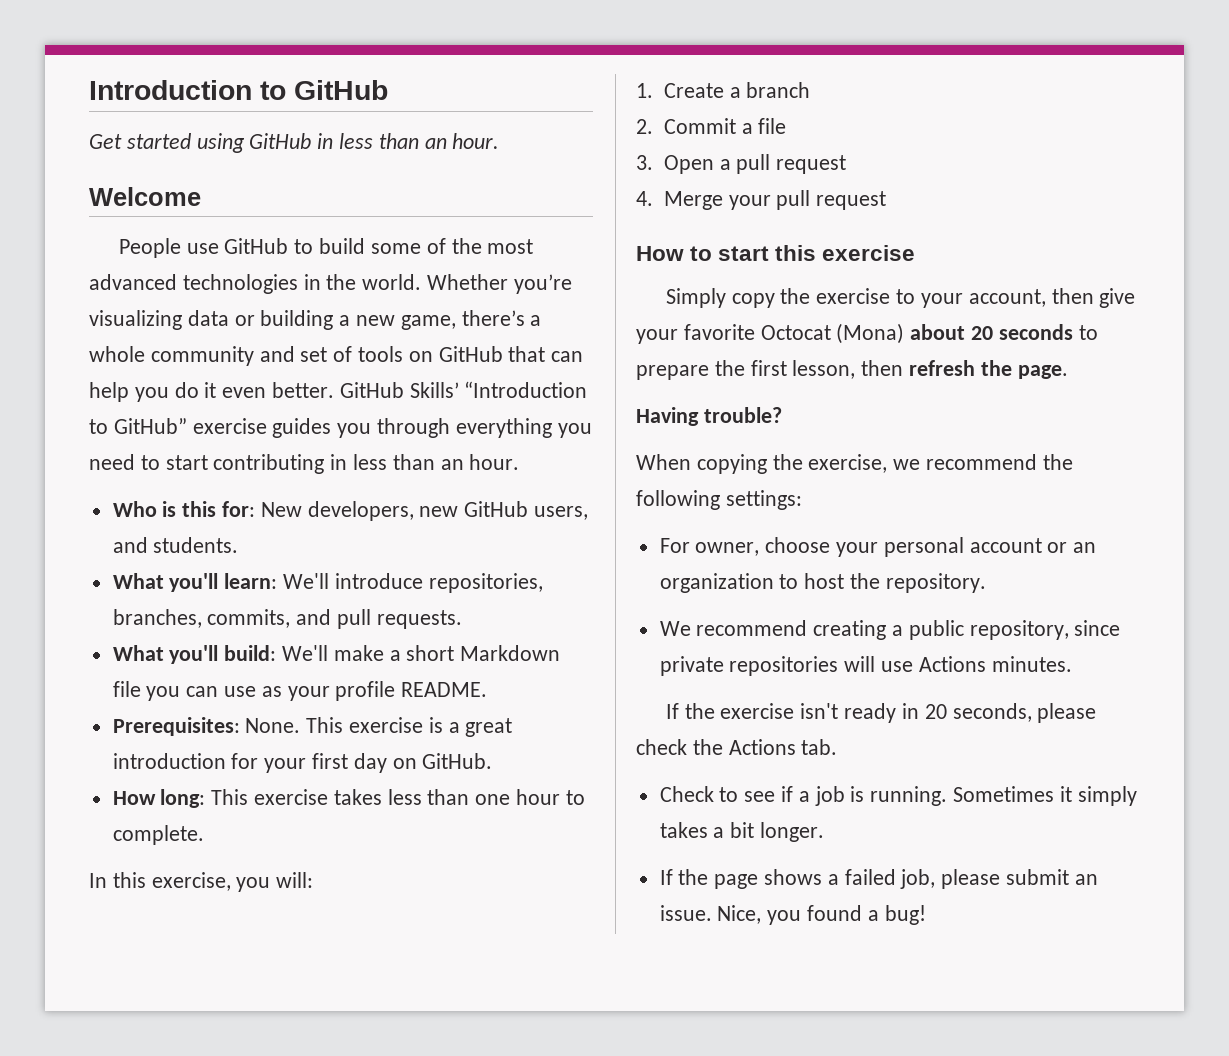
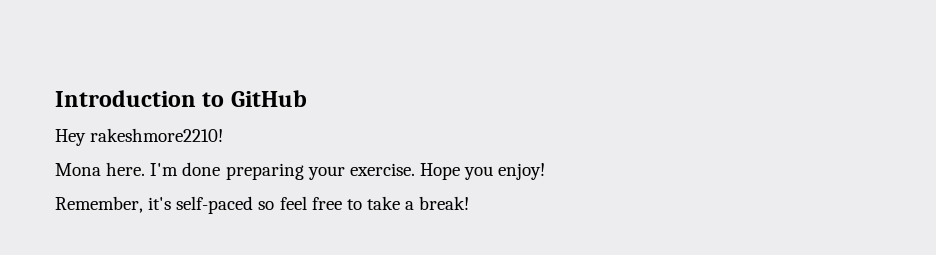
[89,133,500,153] [89,187,201,206] [118,238,534,258] [89,274,572,294] [89,310,542,330] [89,346,584,366] [89,381,588,402] [89,418,592,438] [89,454,520,474] [112,501,589,521] [112,537,239,553] [112,573,543,593] [112,609,462,629] [112,645,561,664] [112,681,488,701] [112,717,513,737] [112,753,493,773] [112,789,585,808] [112,825,204,845] [89,872,314,892] [636,82,811,98] [636,118,787,134] [636,154,847,174] [636,190,887,210] [636,245,916,261] [665,288,1136,308] [636,323,1098,344] [636,360,1068,380] [636,407,782,426] [636,454,1073,474] [636,490,802,510] [659,537,1097,557] [659,573,986,593] [659,620,1121,640] [659,656,1072,676] [665,703,1097,723] [636,739,838,755] [659,786,1137,806] [659,822,825,842] [659,869,1098,889] [659,905,926,925] Get started using GitHub in less than an hour. // Welcome // People use GitHub to build some of the most advanced technologies in the world. Whether you’re visualizing data or building a new game, there’s a whole community and set of tools on GitHub that can help you do it even better. GitHub Skills’ “Introduction to GitHub” exercise guides you through everything you need to start contributing in less than an hour. // Who is this for: New developers, new GitHub users, and students. // What you'll learn: We'll introduce repositories, branches, commits, and pull requests. // What you'll build: We'll make a short Markdown file you can use as your profile README. // Prerequisites: None. This exercise is a great introduction for your first day on GitHub. // How long: This exercise takes less than one hour to complete. // In this exercise, you will: // 1. Create a branch // 2. Commit a file // 3. Open a pull request // 4. Merge your pull request // How to start this exercise // Simply copy the exercise to your account, then give your favorite Octocat (Mona) about 20 seconds to prepare the first lesson, then refresh the page. // Having trouble? // When copying the exercise, we recommend the following settings: // For owner, choose your personal account or an organization to host the repository. // We recommend creating a public repository, since private repositories will use Actions minutes. // If the exercise isn't ready in 20 seconds, please check the Actions tab. // Check to see if a job is running. Sometimes it simply takes a bit longer. // If the page shows a failed job, please submit an issue. Nice, you found a bug! -> [55,128,224,146] [55,162,546,180] [55,196,470,214] Hey rakeshmore2210! // Mona here. I'm done preparing your exercise. Hope you enjoy! // Remember, it's self-paced so feel free to take a break!

